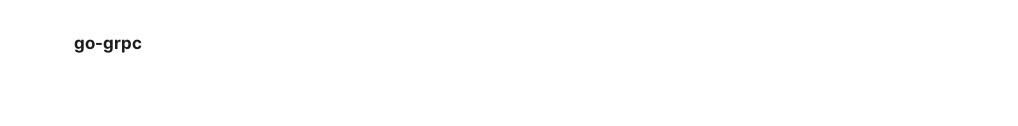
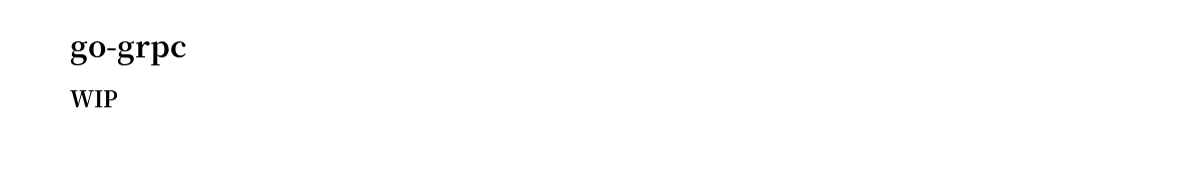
(142, 46) none -> [69,90,118,108] // WIP

